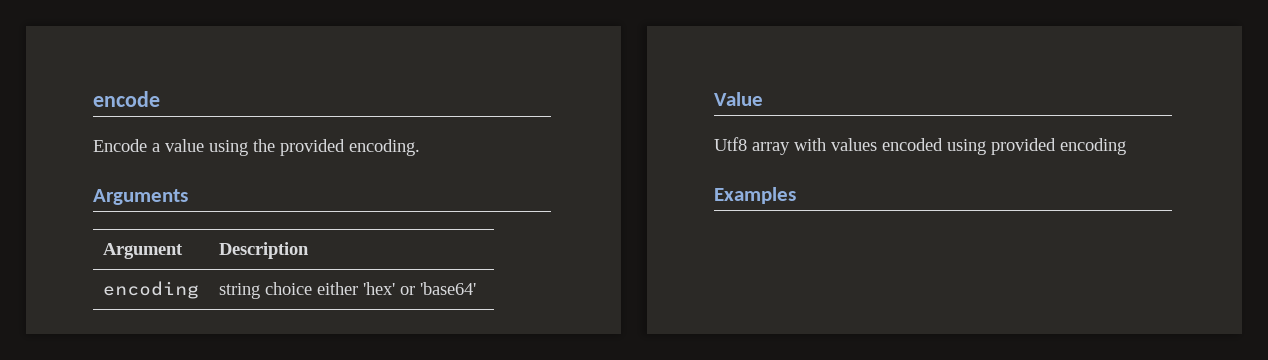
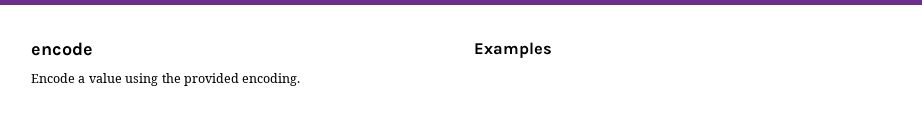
[93,189,188,205] [102,243,183,259] [218,242,309,259] [102,281,199,299] [218,282,476,299] [714,92,763,106] [714,137,1126,155] // Arguments // Argument | Description // encoding | string choice either 'hex' or 'base64' // Value // Utf8 array with values encoded using provided encoding -> (301, 79) none

